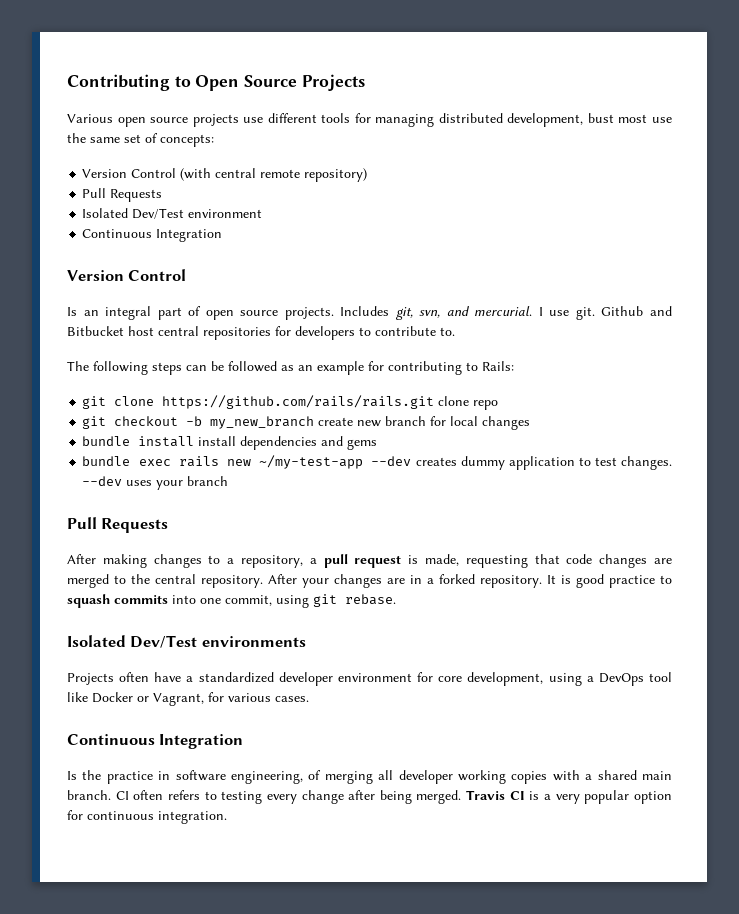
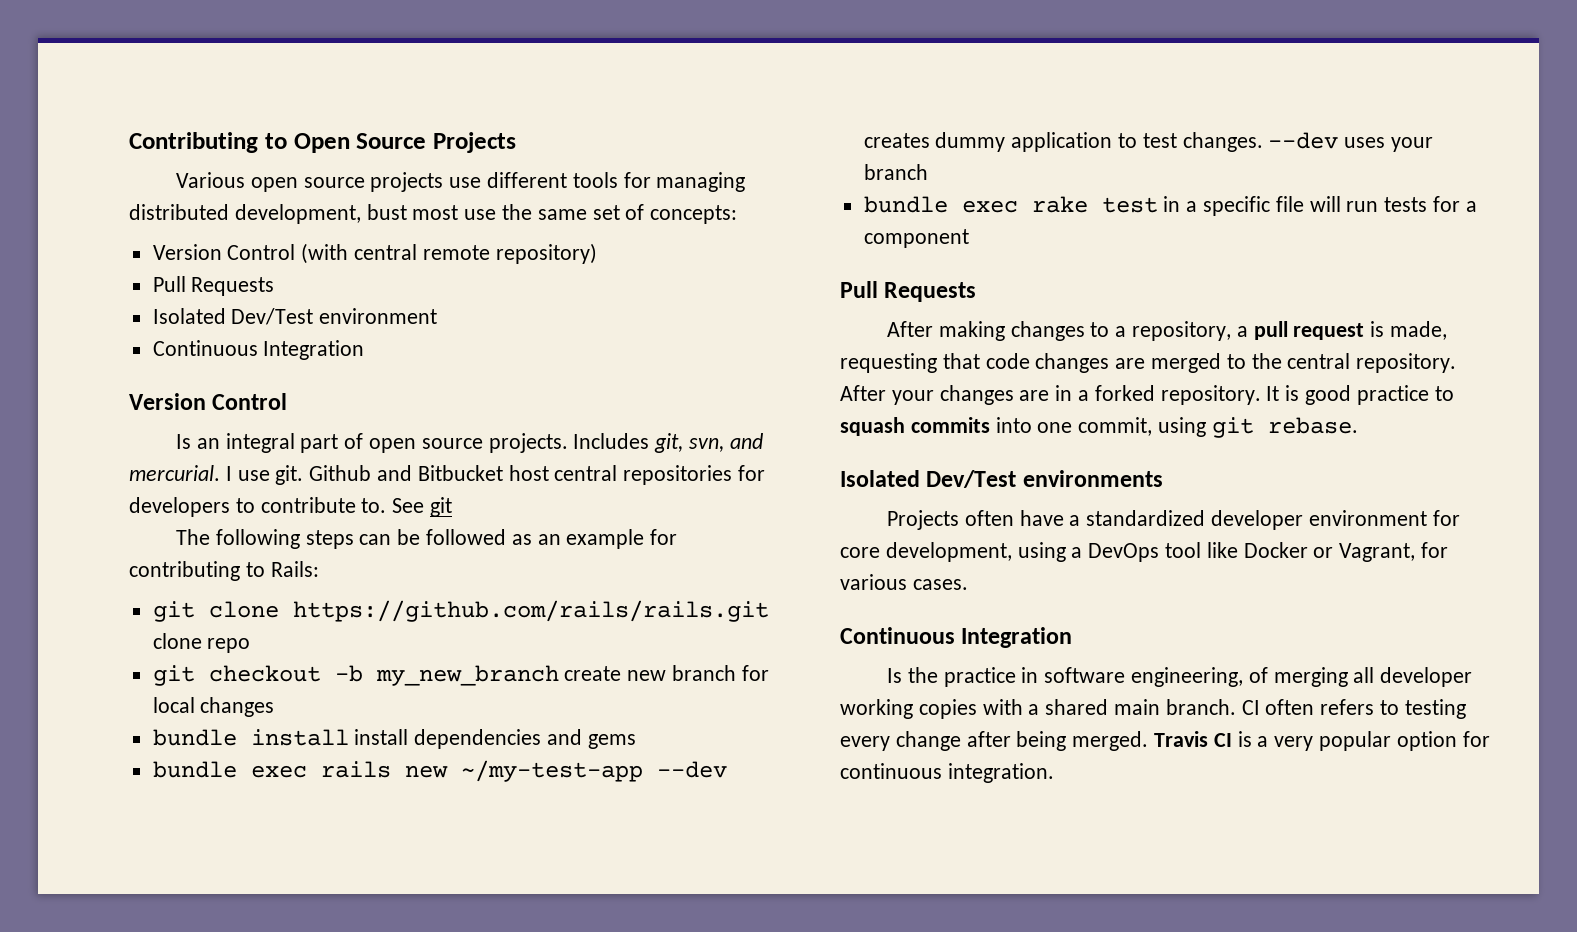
(455, 331) none -> [392,497,453,517] See git
(229, 481) none -> [863,196,1477,216] [863,229,969,248] // bundle exec rake test in a specific file will run tests for a component

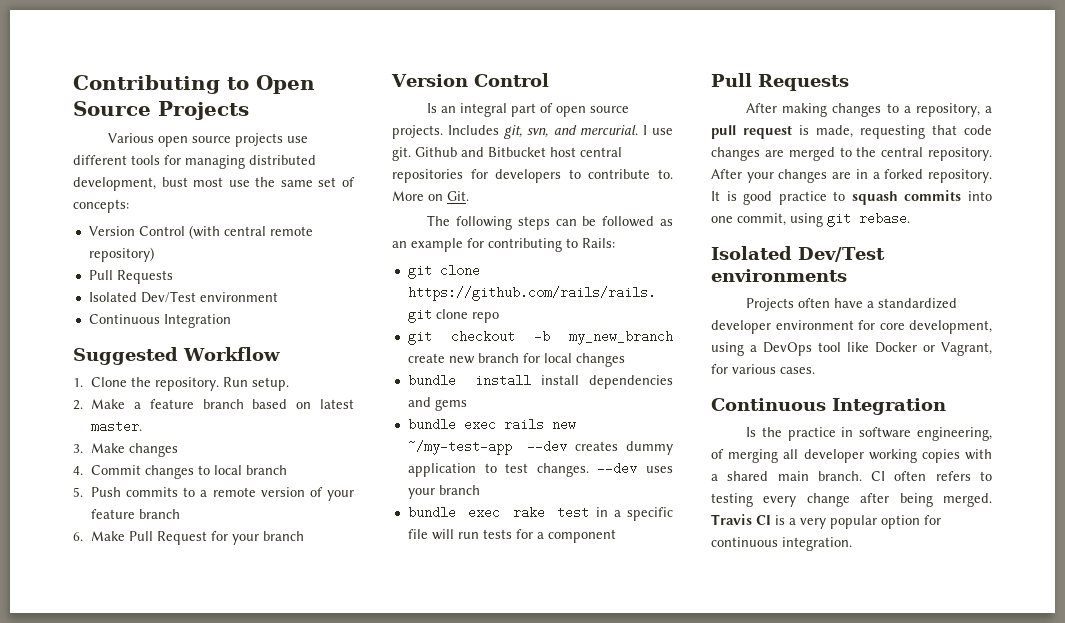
(365, 350) none -> [73,347,280,365] [73,377,290,391] [73,399,354,410] [91,420,143,433] [73,443,179,457] [73,465,288,479] [73,487,355,501] [91,509,181,519] [73,531,305,545] // Suggested Workflow // 1. Clone the repository. Run setup. // 2. Make a feature branch based on latest master. // 3. Make changes // 4. Commit changes to local branch // 5. Push commits to a remote version of your feature branch // 6. Make Pull Request for your branch
[392,497,453,517] See git -> [392,191,469,201] More on Git.

